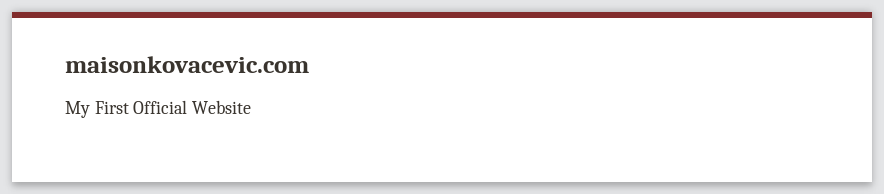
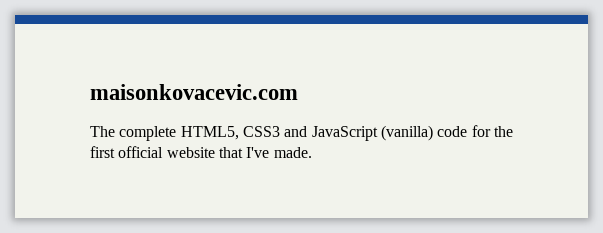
[65,100,252,118] My First Official Website -> [90,125,513,141] [90,146,312,158] The complete HTML5, CSS3 and JavaScript (vanilla) code for the first official website that I've made.

